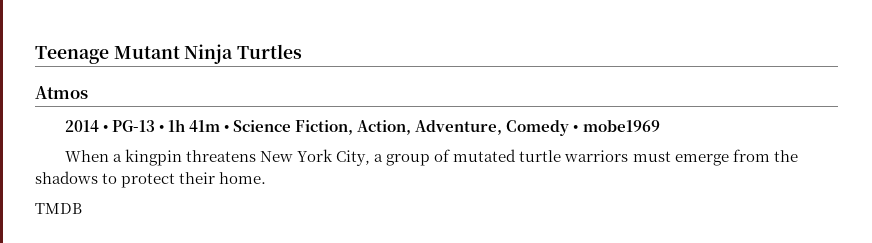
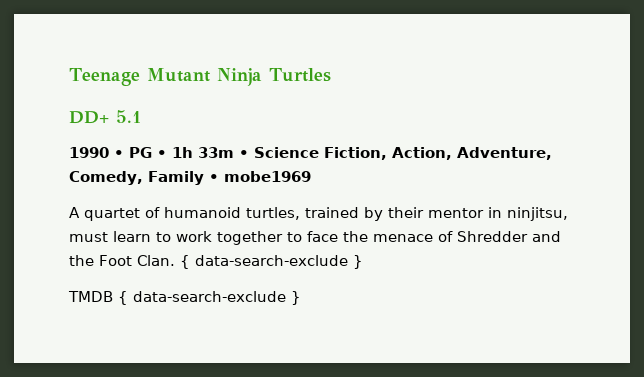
[35,86,88,99] [64,120,155,132] Atmos // 2014 • PG-13 -> [69,110,141,124] [69,147,152,158] DD+ 5.1 // 1990 • PG
[189,120,221,132] 41m -> [198,147,234,158] 33m
[506,120,570,136] Comedy -> [69,171,204,185] Comedy, Family
[64,149,798,166] [35,171,267,188] [35,203,82,214] When a kingpin threatens New York City, a group of mutated turtle warriors must emerge from the shadows to protect their home. // TMDB -> [69,207,568,221] [69,231,561,245] [69,255,363,269] [68,291,301,305] A quartet of humanoid turtles, trained by their mentor in ninjitsu, must learn to work together to face the menace of Shredder and the Foot Clan. { data-search-exclude } // TMDB { data-search-exclude }

